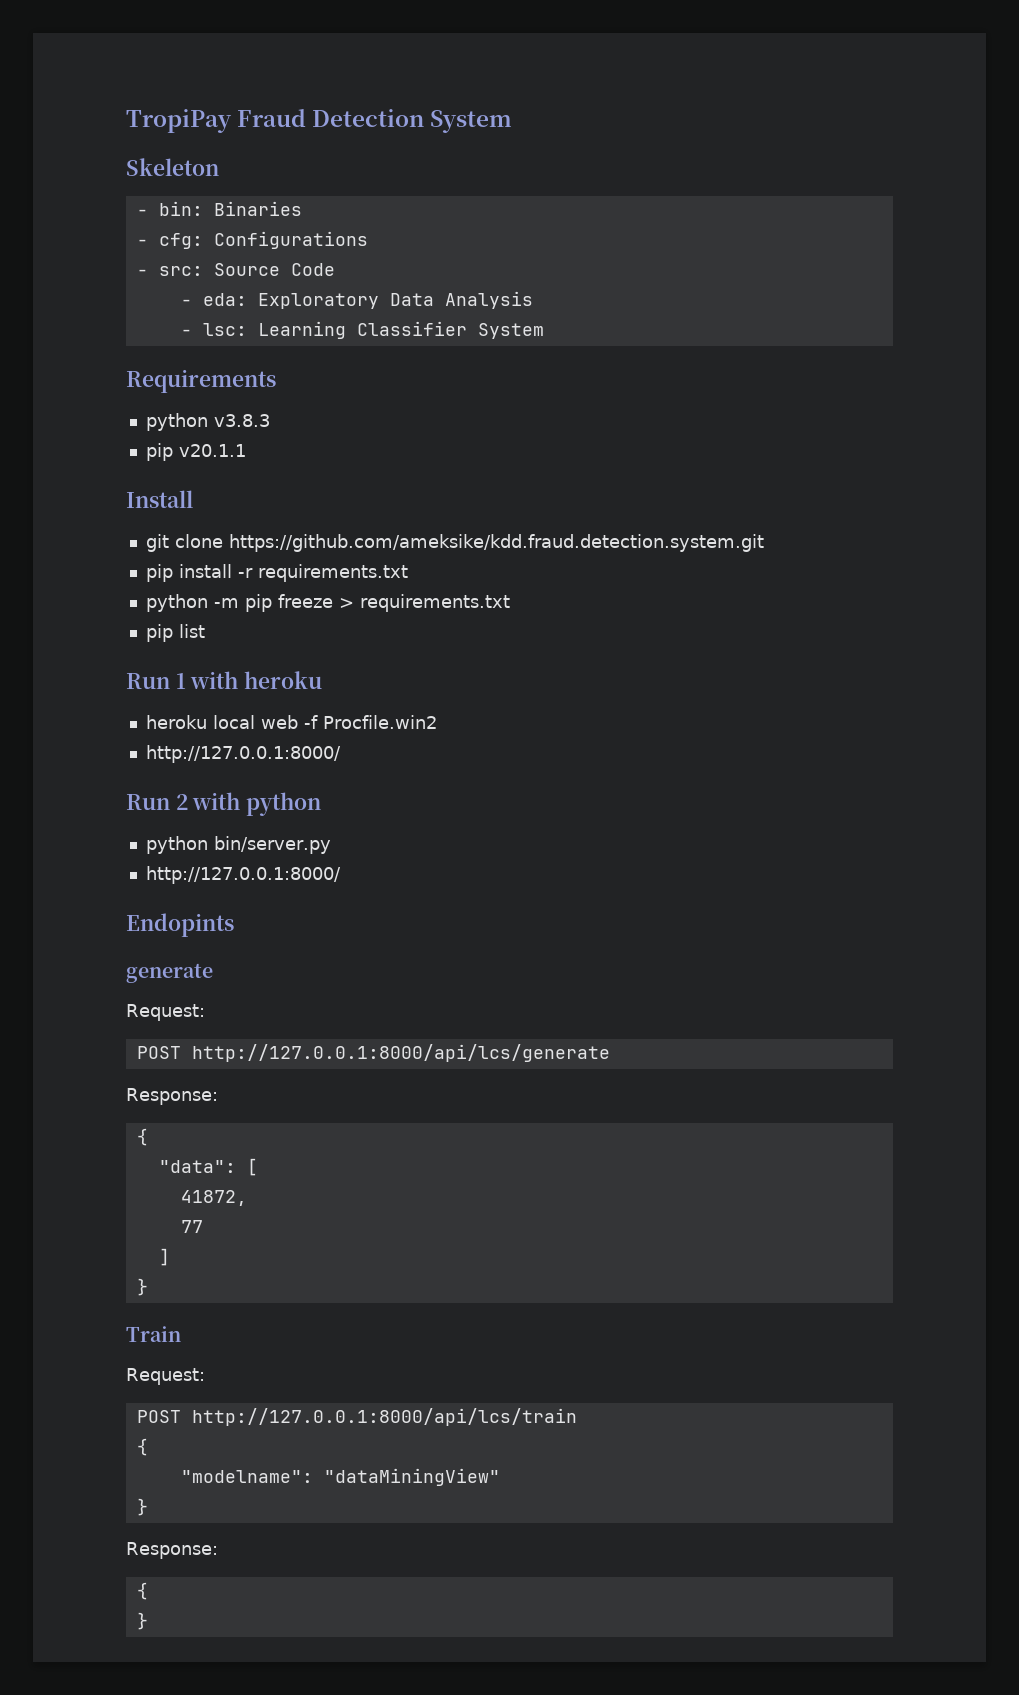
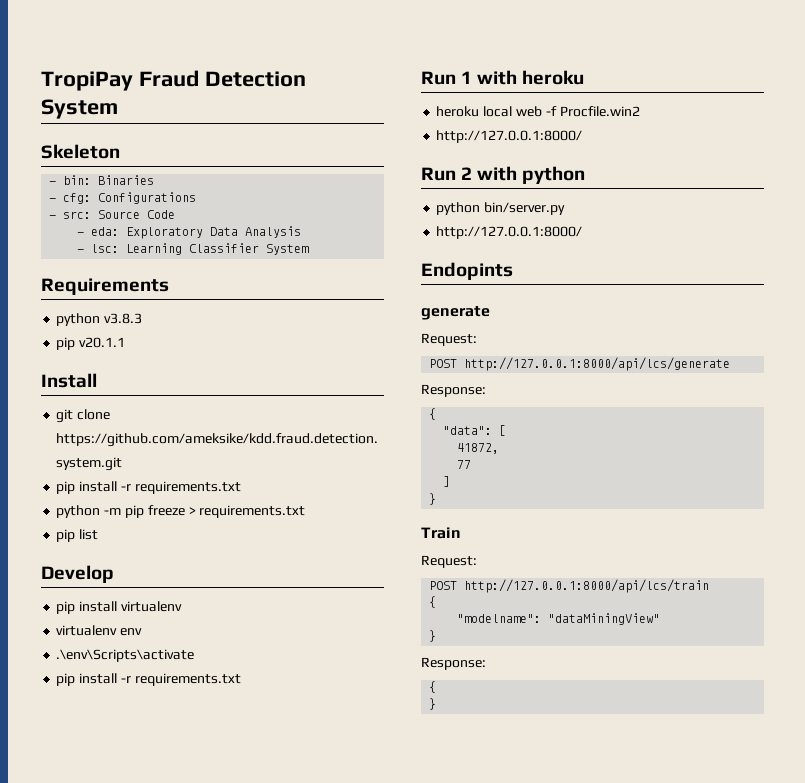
(205, 631) none -> [41,565,114,583] [56,601,182,614] [56,625,143,636] [56,649,195,662] [56,673,241,686] // Develop // pip install virtualenv // virtualenv env // .\env\Scripts\activate // pip install -r requirements.txt

